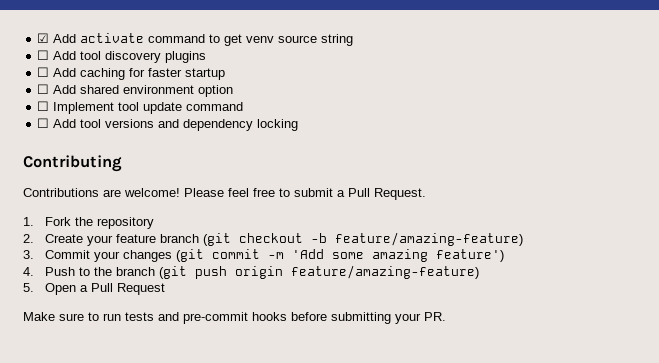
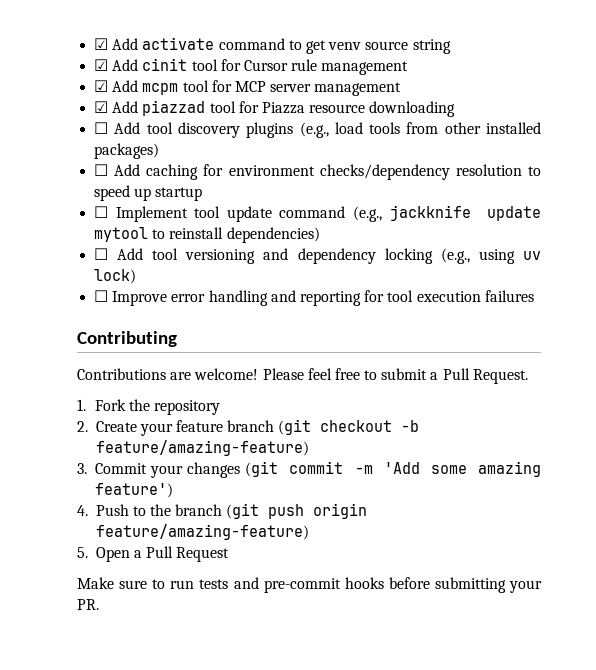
(354, 40) none -> [94,58,409,75] [94,80,402,96] [94,100,456,117] // ☑ Add cinit tool for Cursor rule management // ☑ Add mcpm tool for MCP server management // ☑ Add piazzad tool for Piazza resource downloading
[37,67,226,80] [37,84,234,97] // ☐ Add caching for faster startup // ☐ Add shared environment option -> [299,122,541,138] [94,143,160,159] [94,164,541,180] [94,185,203,201] (e.g., load tools from other installed packages) // ☐ Add caching for environment checks/dependency resolution to speed up startup
[37,118,155,128] // ☐ Add tool versions -> [353,205,541,222] [94,227,320,243] [94,248,256,264] (e.g., jackknife update mytool to reinstall dependencies) // ☐ Add tool versioning
(299, 125) none -> [440,248,541,264] [94,269,137,284] [94,290,534,306] (e.g., using uv lock) // ☐ Improve error handling and reporting for tool execution failures

